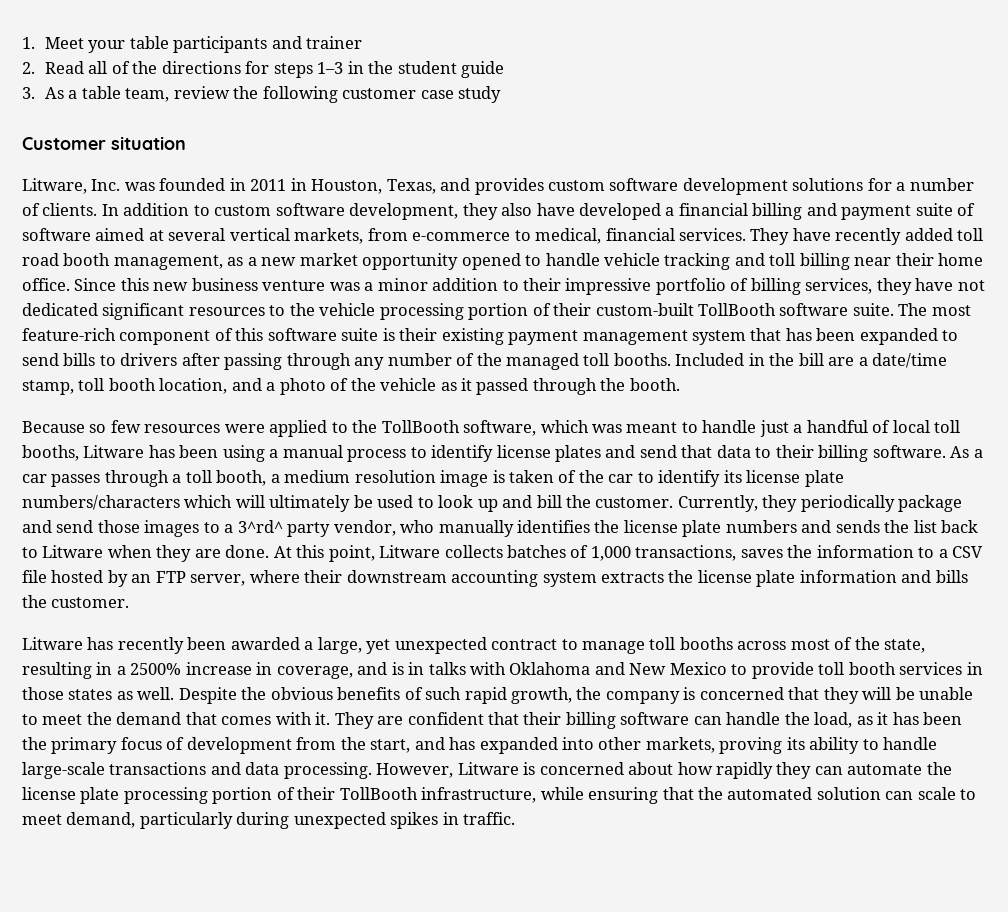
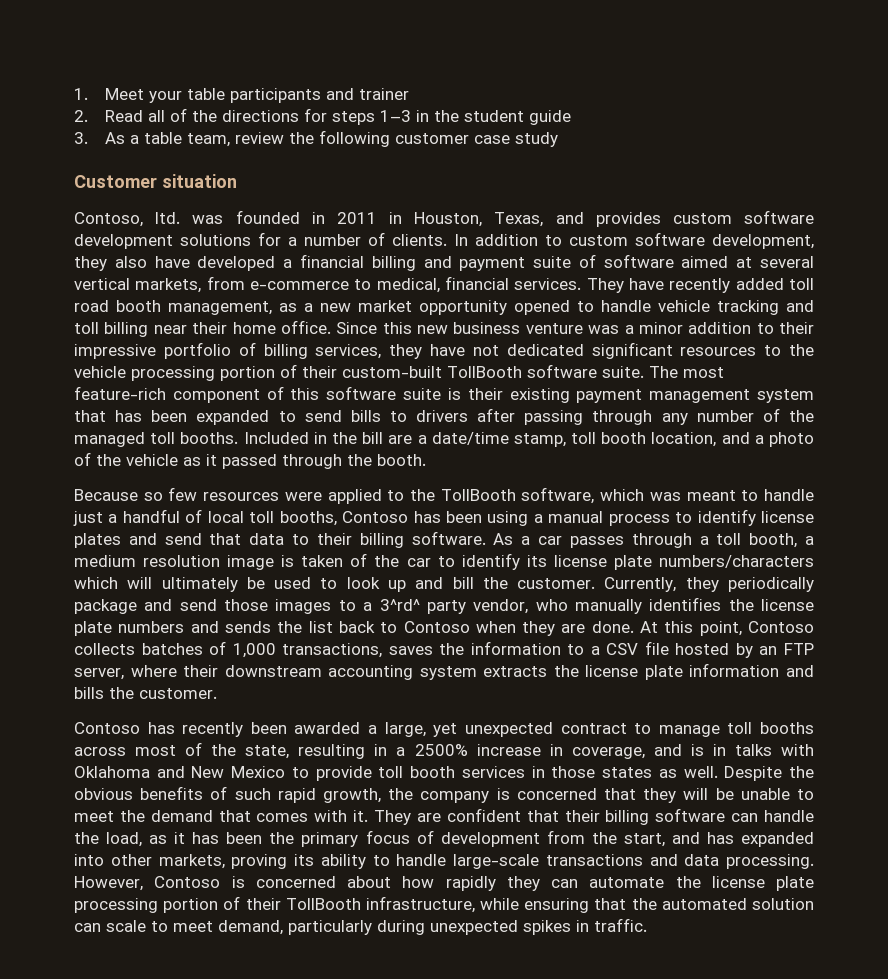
[22,178,121,194] Litware, Inc. -> [74,212,181,227] Contoso, ltd.
[83,445,145,458] Litware -> [342,511,409,523] Contoso
[42,545,104,558] Litware -> [403,621,470,633] Contoso
[379,545,441,558] Litware -> [748,621,814,633] Contoso
[22,637,83,650] Litware -> [74,722,140,734] Contoso
[457,762,519,775] Litware -> [154,876,221,888] Contoso

